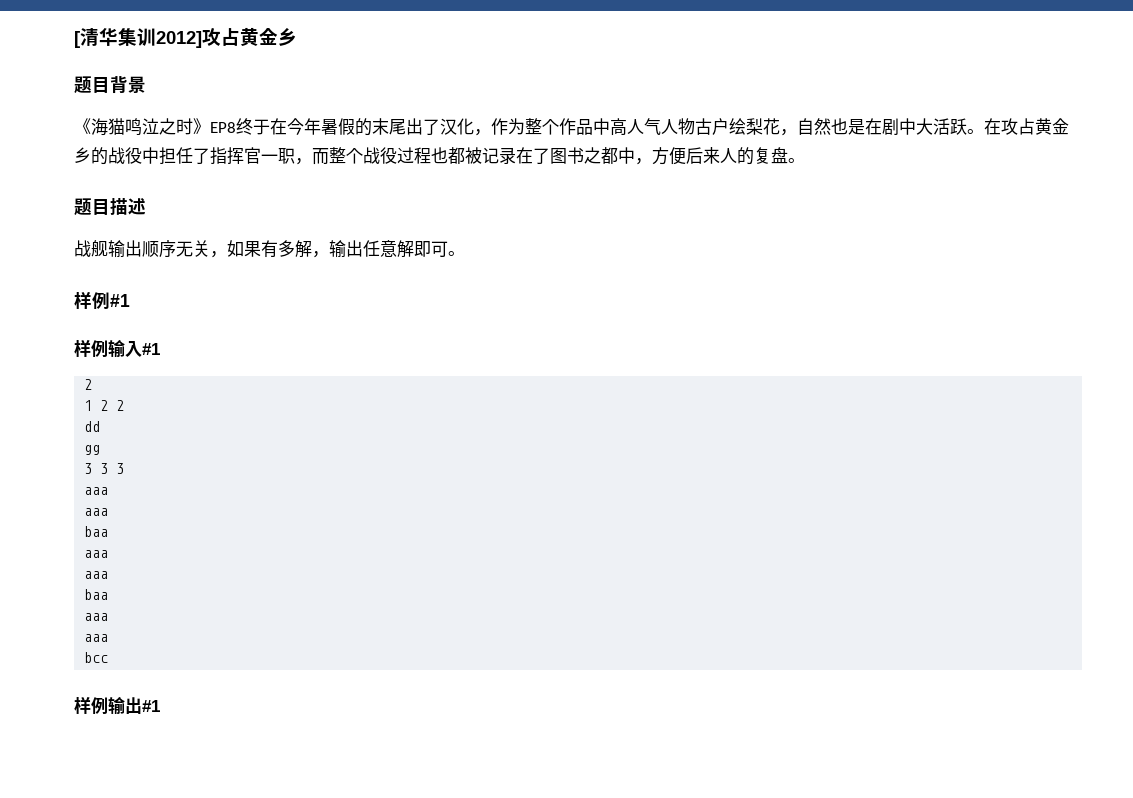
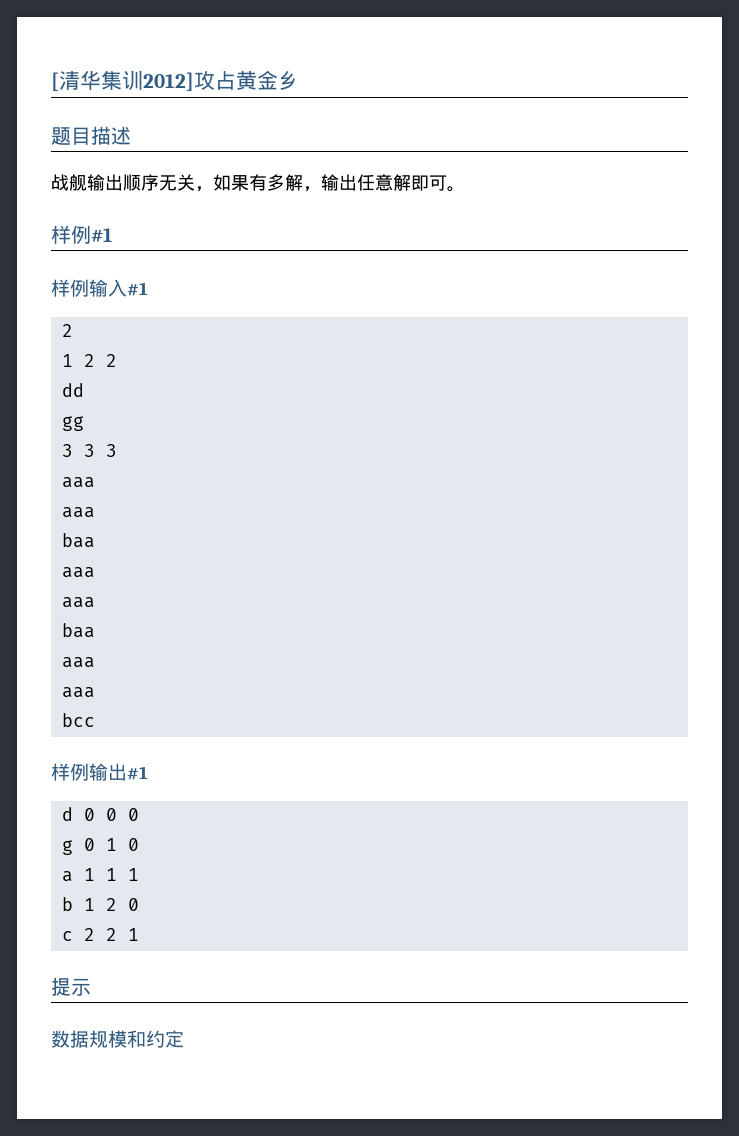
[74,76,146,94] [74,118,1069,136] [74,147,805,165] // 题目背景 // 《海猫鸣泣之时》EP8终于在今年暑假的末尾出了汉化，作为整个作品中高人气人物古户绘梨花，自然也是在剧中大活跃。在攻占黄金乡的战役中担任了指挥官一职，而整个战役过程也都被记录在了图书之都中，方便后来人的复盘。 -> (299, 80) none
(160, 706) none -> [61,807,139,821] [61,838,139,855] [61,868,139,882] [61,897,139,911] [61,928,139,941] [51,977,91,996] [51,1030,184,1048] // d 0 0 0 // g 0 1 0 // a 1 1 1 // b 1 2 0 // c 2 2 1 // 提示 // 数据规模和约定

